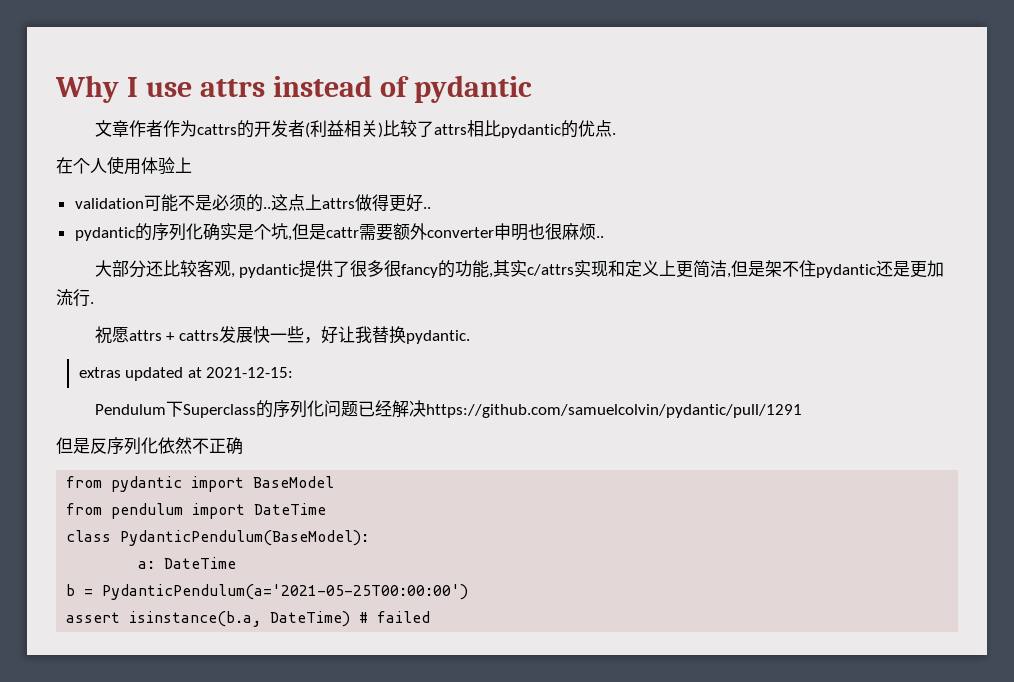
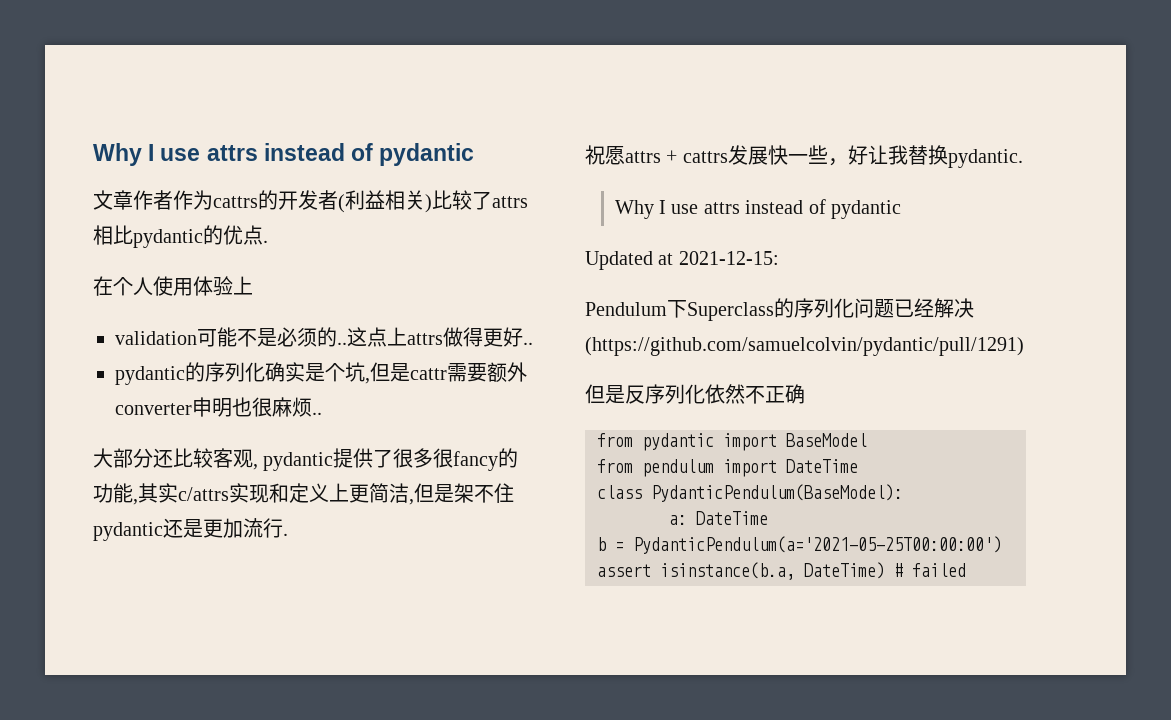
[78,367,184,381] extras updated -> [614,199,902,219] [585,251,653,270] Why I use attrs instead of pydantic // Updated
[425,404,802,418] https://github.com/samuelcolvin/pydantic/pull/1291 -> [585,337,1024,356] (https://github.com/samuelcolvin/pydantic/pull/1291)

